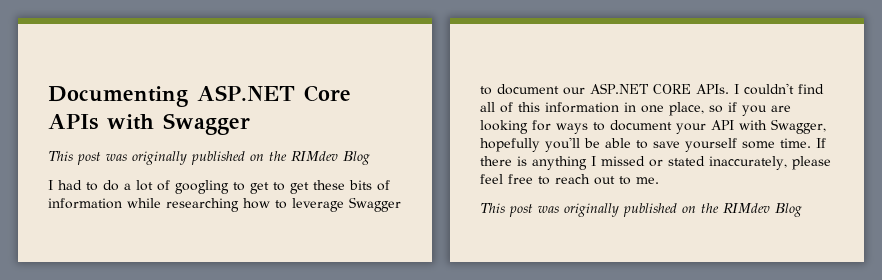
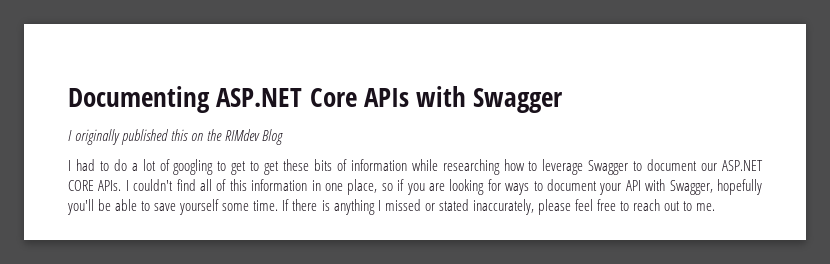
[48,151,245,165] This post was originally published -> [68,129,189,145] I originally published this
[480,203,802,217] // This post was originally published on the RIMdev Blog -> (716, 207) none

